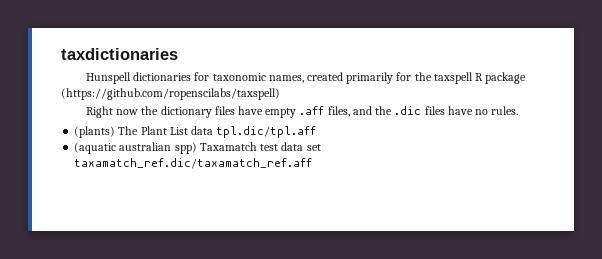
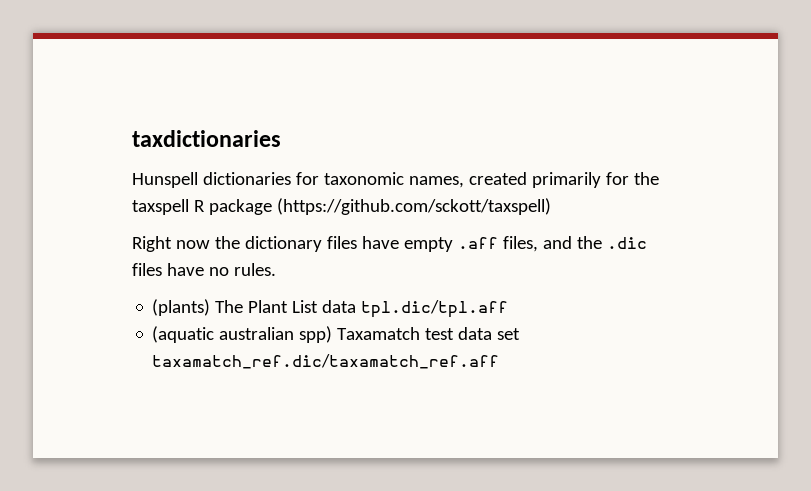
[61,88,280,100] (https://github.com/ropenscilabs/taxspell) -> [276,198,551,215] (https://github.com/sckott/taxspell)

